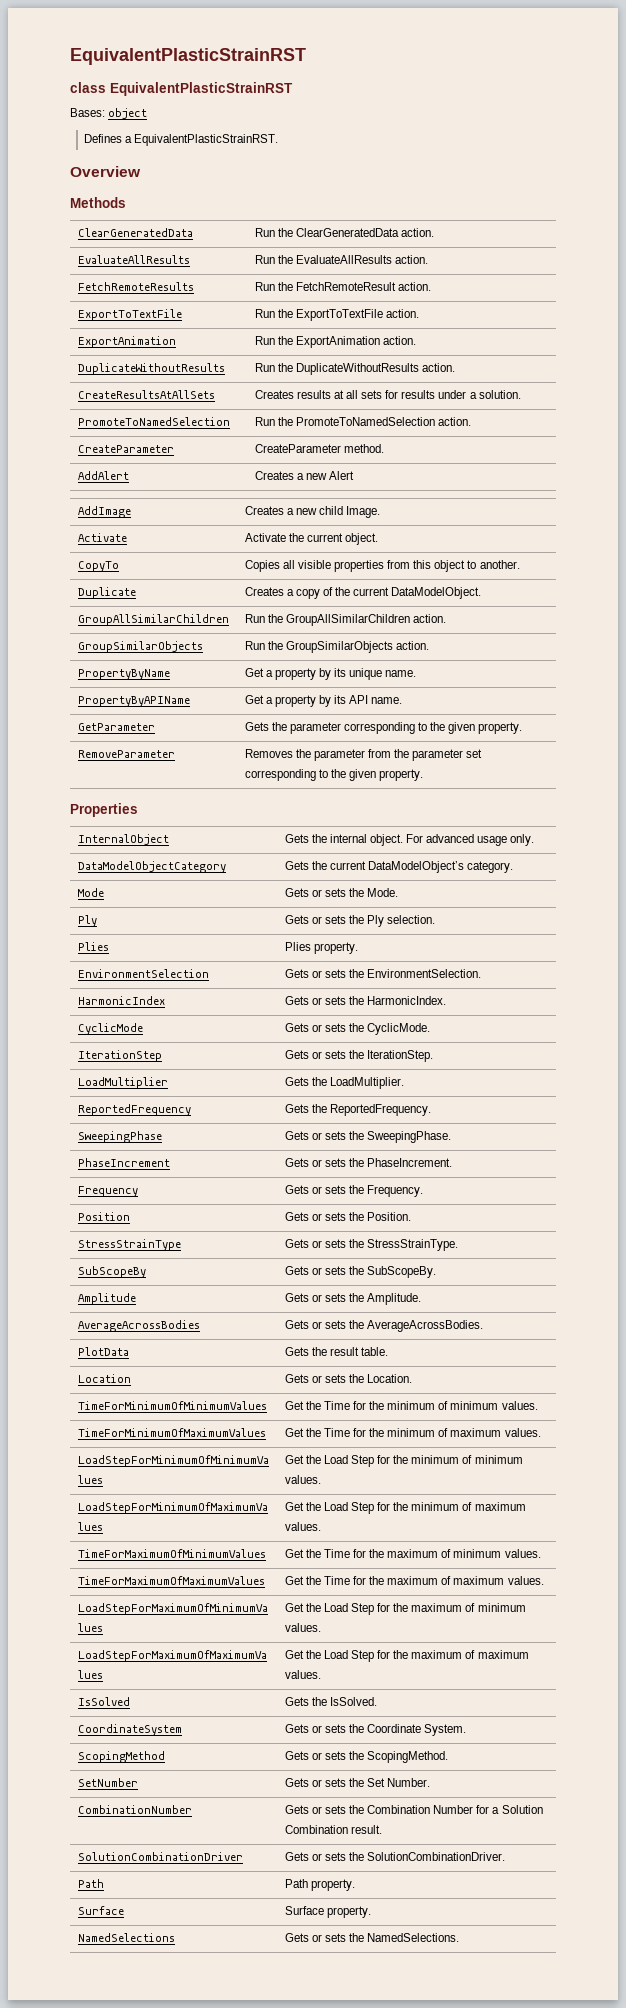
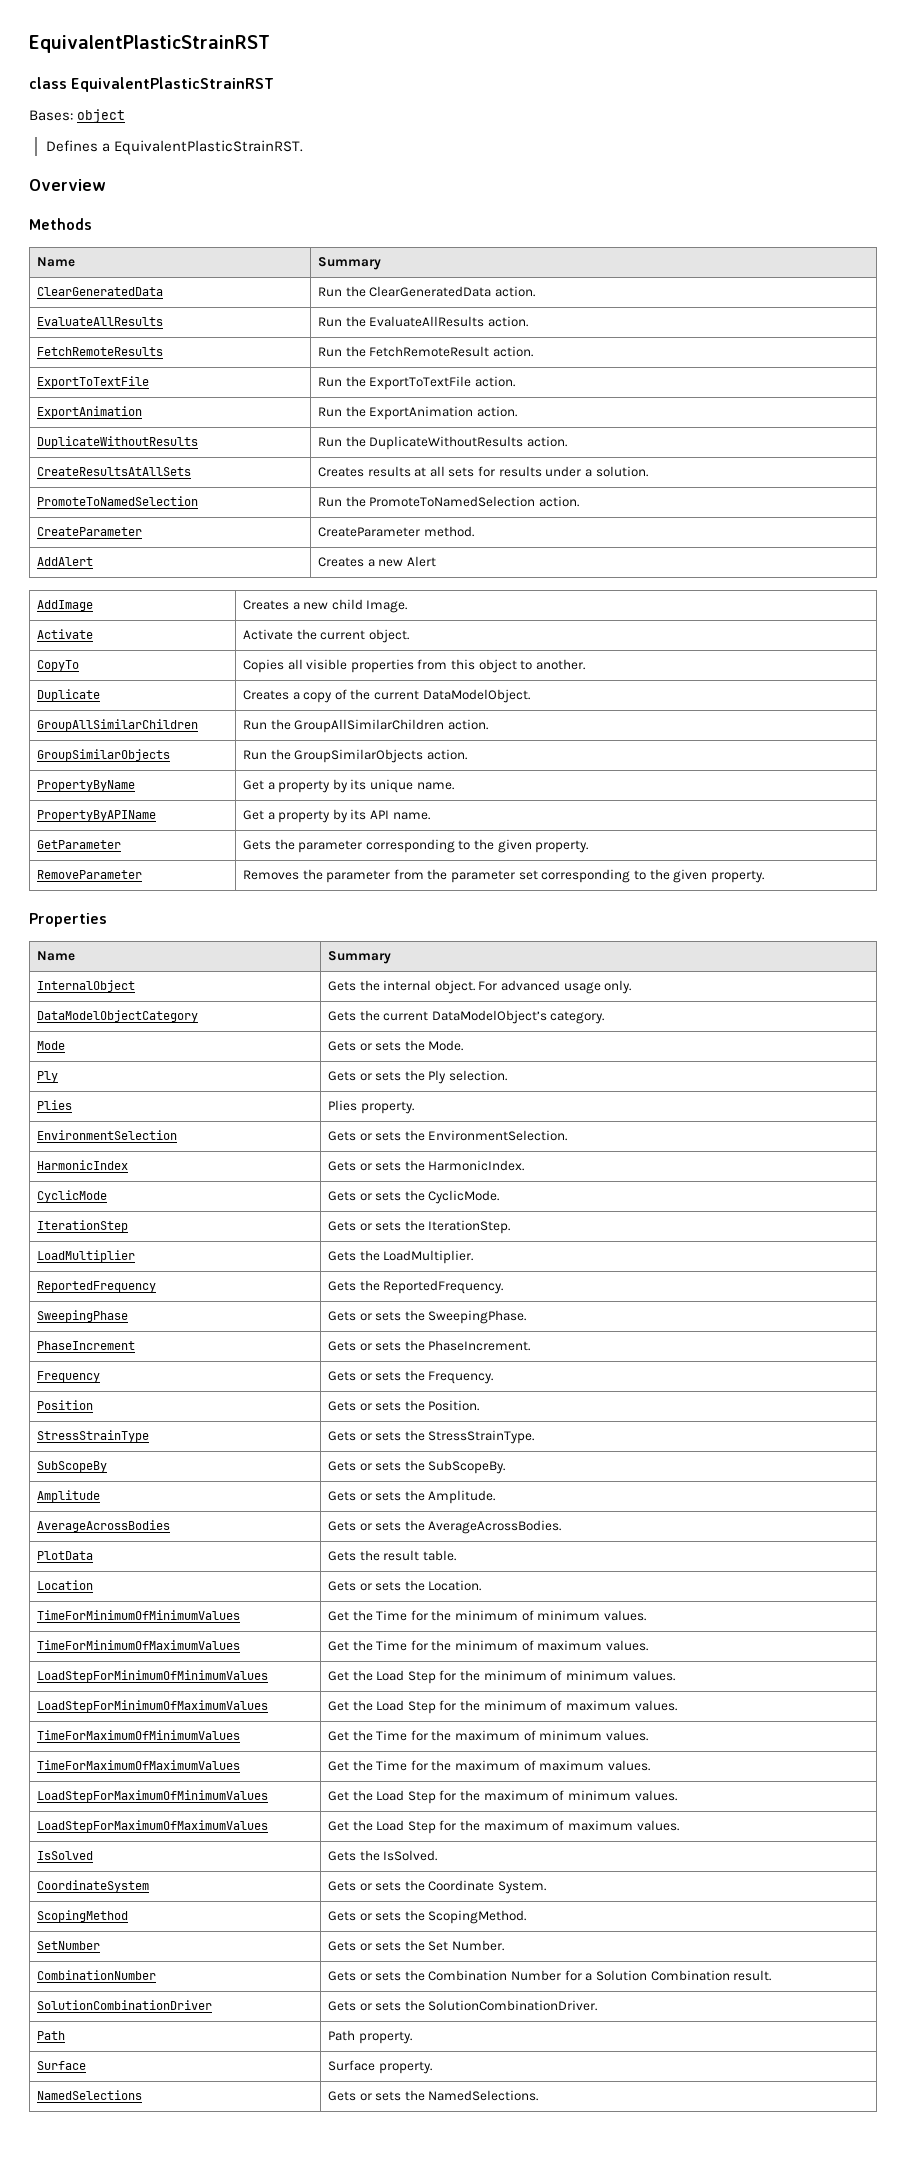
(126, 202) none -> [36,257,75,267] [317,257,381,270] // Name | Summary
(138, 810) none -> [36,951,75,961] [327,951,391,964] // Name | Summary

